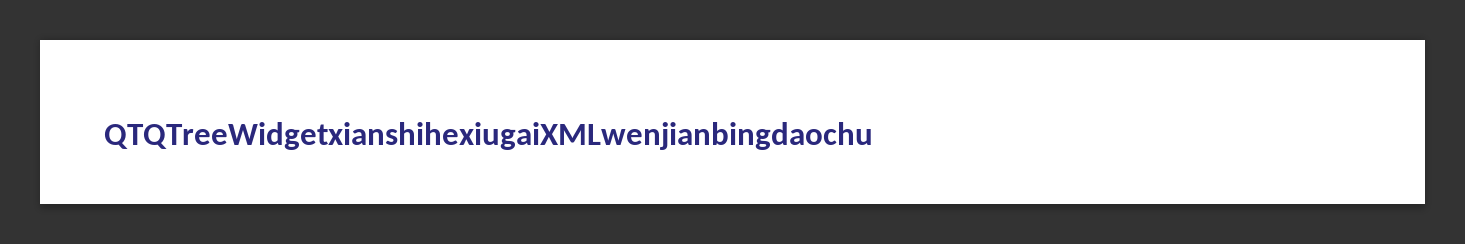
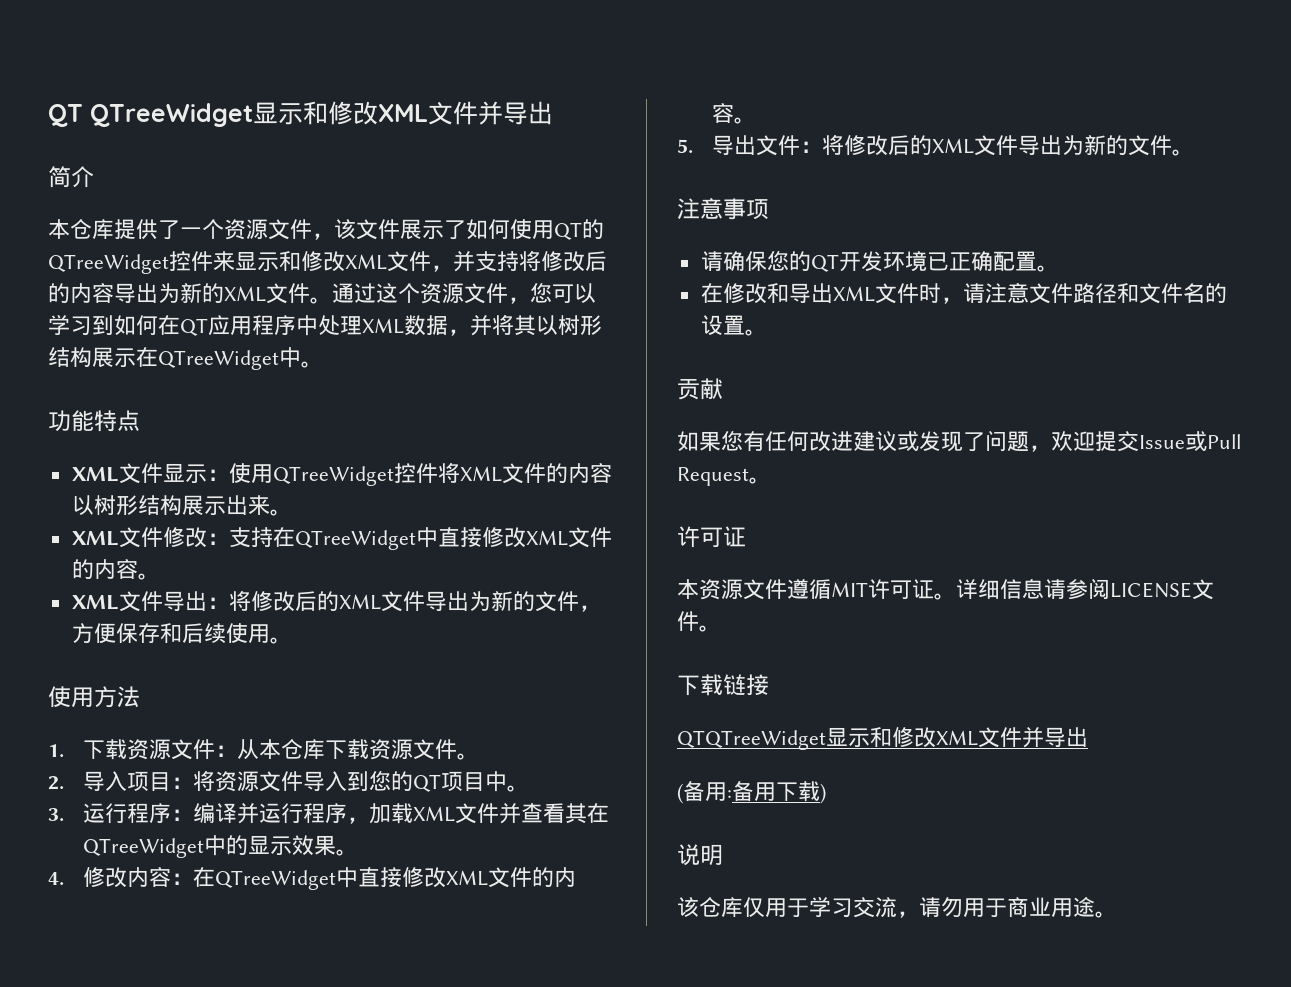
[104,122,873,150] QTQTreeWidgetxianshihexiugaiXMLwenjianbingdaochu -> [48,101,553,127] [48,166,94,188] [48,219,604,240] [48,250,607,274] [48,282,596,304] [48,314,602,336] [48,347,323,370] [48,410,140,432] [71,462,612,486] [71,495,292,516] [71,527,612,550] [71,559,160,580] [71,590,601,612] [71,623,292,644] [48,686,140,708] [48,739,479,760] [48,770,529,792] [48,803,609,824] [82,835,358,858] [48,867,576,890] [711,103,756,124] [677,134,1194,156] [677,198,769,220] [700,250,1059,272] [700,282,1227,304] [700,315,767,336] [677,378,723,400] [677,430,1241,452] [677,467,771,486] [677,526,746,548] [677,578,1214,600] [677,611,721,632] [677,674,769,696] [677,727,1088,750] [677,781,826,804] [677,844,723,866] [677,897,1117,918] QT QTreeWidget显示和修改XML文件并导出 // 简介 // 本仓库提供了一个资源文件，该文件展示了如何使用QT的QTreeWidget控件来显示和修改XML文件，并支持将修改后的内容导出为新的XML文件。通过这个资源文件，您可以学习到如何在QT应用程序中处理XML数据，并将其以树形结构展示在QTreeWidget中。 // 功能特点 // XML文件显示：使用QTreeWidget控件将XML文件的内容以树形结构展示出来。 // XML文件修改：支持在QTreeWidget中直接修改XML文件的内容。 // XML文件导出：将修改后的XML文件导出为新的文件，方便保存和后续使用。 // 使用方法 // 1.下载资源文件：从本仓库下载资源文件。 // 2.导入项目：将资源文件导入到您的QT项目中。 // 3.运行程序：编译并运行程序，加载XML文件并查看其在QTreeWidget中的显示效果。 // 4.修改内容：在QTreeWidget中直接修改XML文件的内容。 // 5.导出文件：将修改后的XML文件导出为新的文件。 // 注意事项 // 请确保您的QT开发环境已正确配置。 // 在修改和导出XML文件时，请注意文件路径和文件名的设置。 // 贡献 // 如果您有任何改进建议或发现了问题，欢迎提交Issue或Pull Request。 // 许可证 // 本资源文件遵循MIT许可证。详细信息请参阅LICENSE文件。 // 下载链接 // QTQTreeWidget显示和修改XML文件并导出 // (备用:备用下载) // 说明 // 该仓库仅用于学习交流，请勿用于商业用途。

